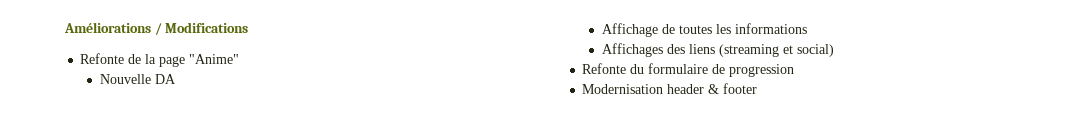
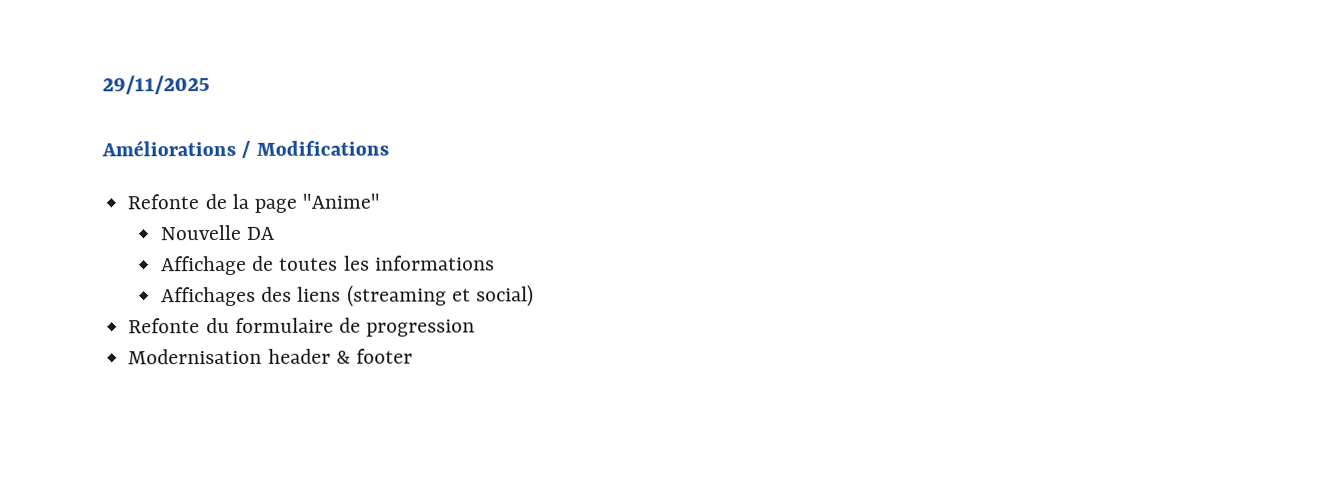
(64, 27) none -> [102,75,210,95] 29/11/2025 //

